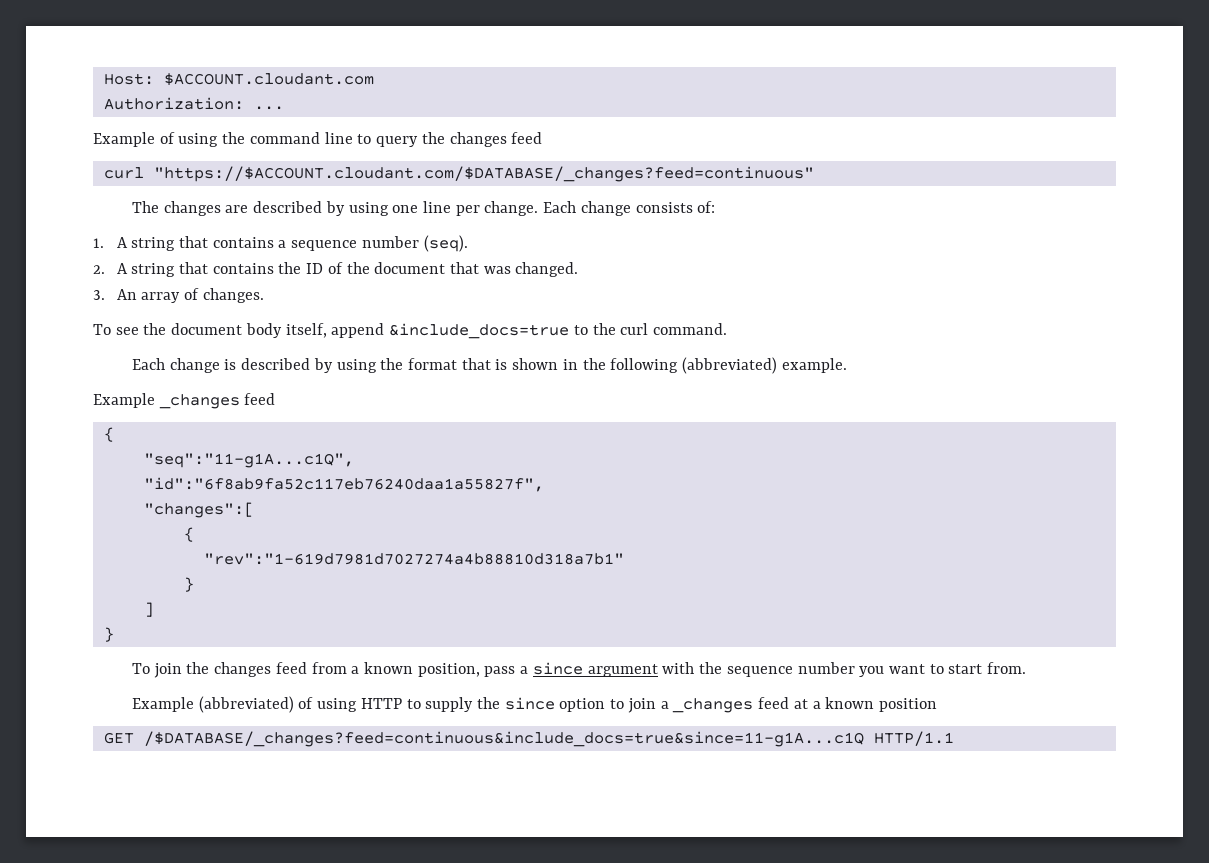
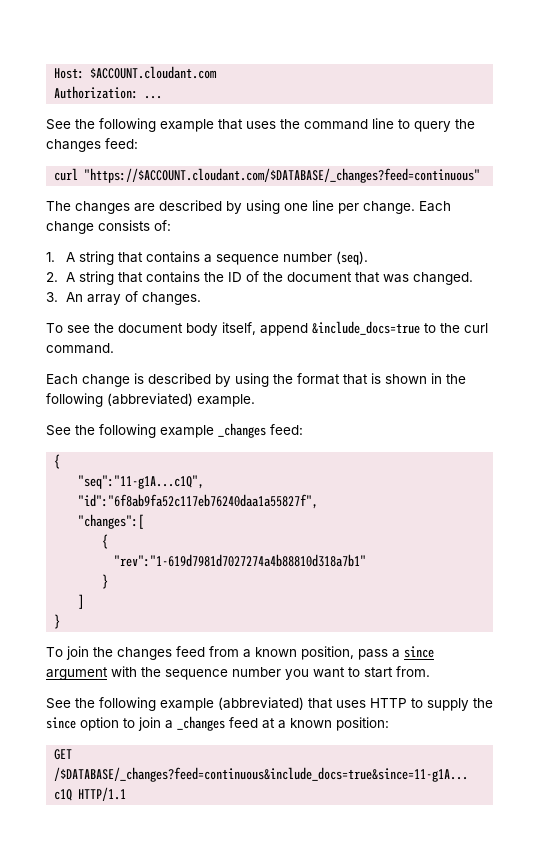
[93,132,219,147] Example of using -> [46,118,276,132] See the following example that uses
[511,132,543,144] feed -> [105,138,138,149] feed:
[93,393,276,409] Example _changes feed -> [46,423,303,438] See the following example _changes feed:
[131,696,358,713] Example (abbreviated) of using -> [46,697,366,711] See the following example (abbreviated) that uses
[878,698,937,712] position -> [336,717,389,731] position:

